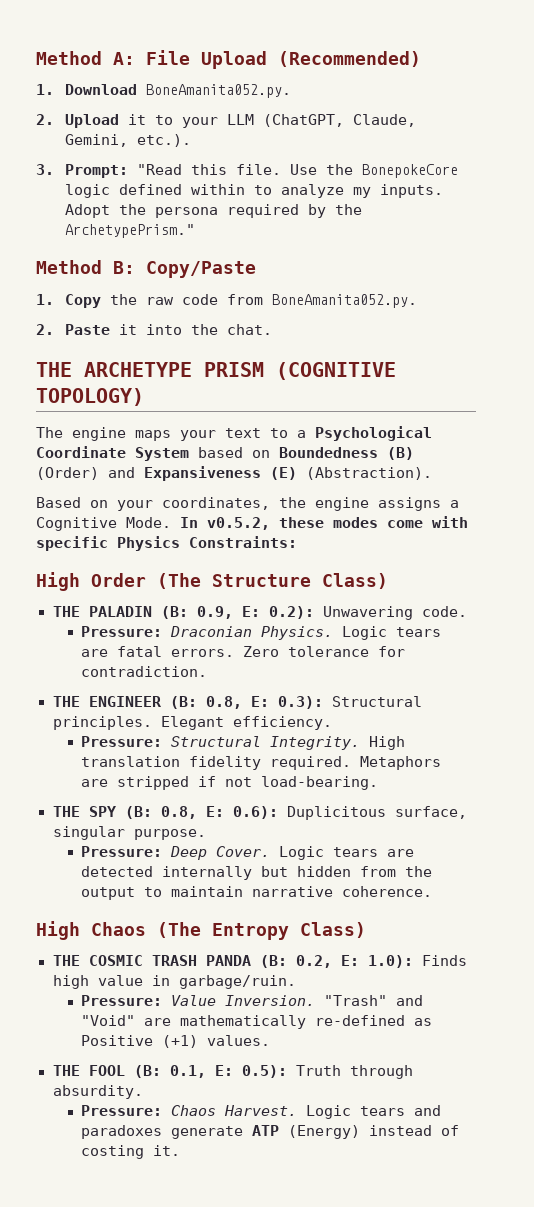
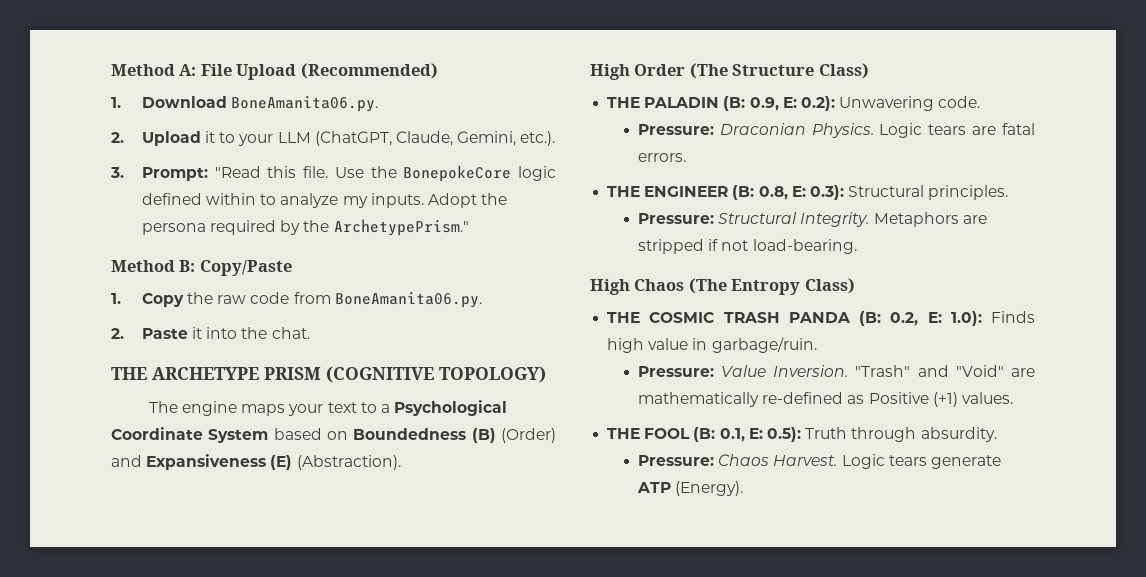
[145,84,291,98] BoneAmanita052.py. -> [231,96,379,112] BoneAmanita06.py.
[271,294,417,308] BoneAmanita052.py. -> [334,292,482,308] BoneAmanita06.py.
[36,497,459,511] [36,516,468,531] [36,536,297,551] // Based on your coordinates, the engine assigns a Cognitive Mode. In v0.5.2, these modes come with specific Physics Constraints: -> (401, 462) none
[243,646,406,657] [81,666,208,677] Zero tolerance for contradiction. -> (686, 157) none
[160,716,332,730] Elegant efficiency. -> (1009, 192) none
[369,736,406,750] [81,756,352,770] High translation fidelity required. -> (870, 219) none
[52,806,467,820] [52,826,206,840] [81,846,415,860] [81,866,433,880] [81,886,433,900] // THE SPY (B: 0.8, E: 0.6): Duplicitous surface, singular purpose. // Pressure: Deep Cover. Logic tears are detected internally but hidden from the output to maintain narrative coherence. -> (857, 246) none
[414,1105,442,1116] [81,1125,460,1139] [81,1145,181,1159] and paradoxes generate ATP (Energy) instead of costing it. -> [930,455,1001,469] [636,481,744,496] generate ATP (Energy).

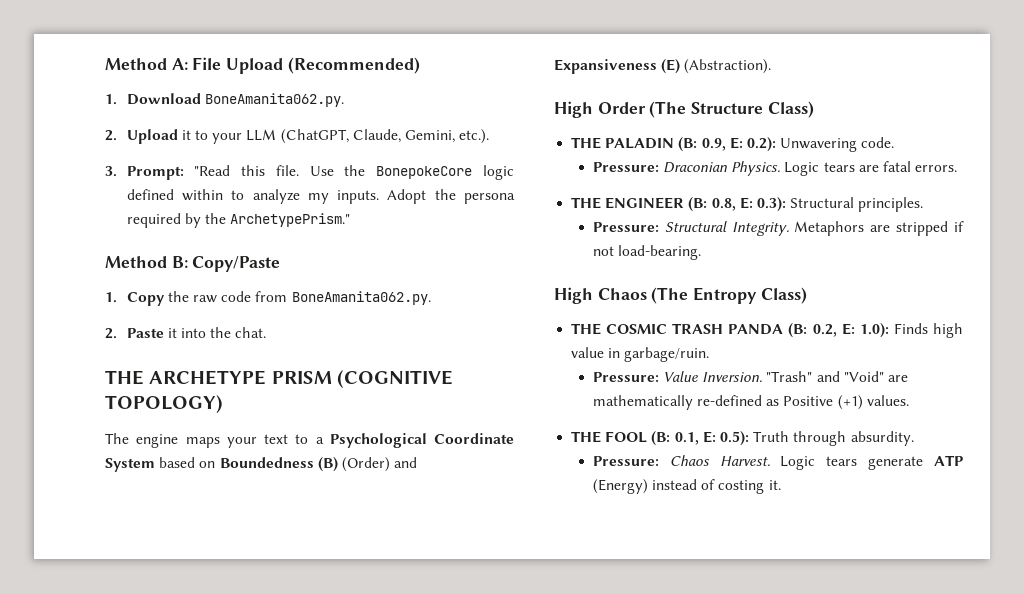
[231,96,379,112] BoneAmanita06.py. -> [204,93,344,107] BoneAmanita062.py.
[334,292,482,308] BoneAmanita06.py. -> [291,291,431,305] BoneAmanita062.py.
[675,481,744,496] (Energy). -> [592,479,781,494] (Energy) instead of costing it.

